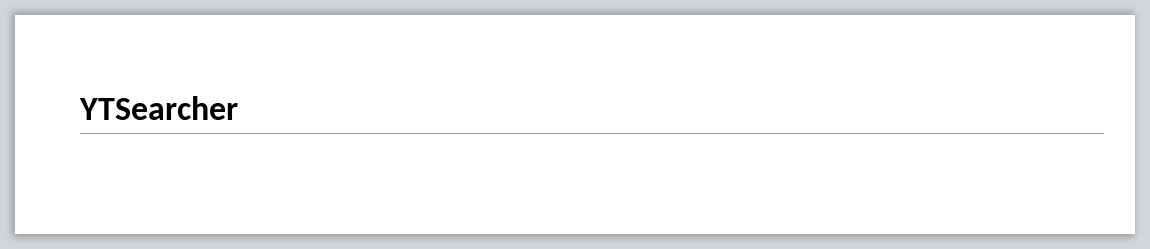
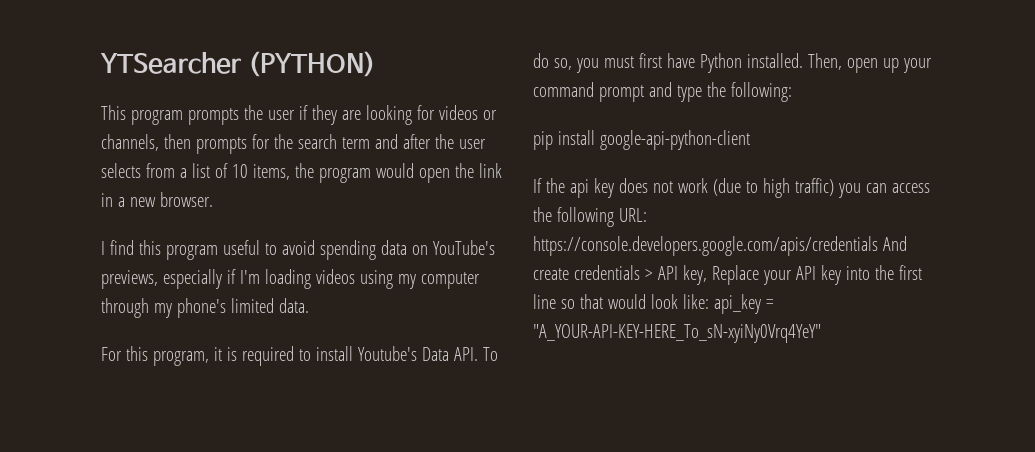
(238, 108) none -> [247,51,376,77] [101,105,497,125] [101,134,486,154] [101,163,502,183] [101,192,213,207] [101,240,495,260] [101,269,480,289] [101,298,309,318] [101,346,498,366] [533,53,932,73] [533,82,792,102] [533,130,750,150] [533,178,930,198] [533,207,647,227] [533,236,907,256] [533,265,922,285] [533,294,774,314] [533,324,821,343] (PYTHON) // This program prompts the user if they are looking for videos or channels, then prompts for the search term and after the user selects from a list of 10 items, the program would open the link in a new browser. // I find this program useful to avoid spending data on YouTube's previews, especially if I'm loading videos using my computer through my phone's limited data. // For this program, it is required to install Youtube's Data API. To do so, you must first have Python installed. Then, open up your command prompt and type the following: // pip install google-api-python-client // If the api key does not work (due to high traffic) you can access the following URL: https://console.developers.google.com/apis/credentials And create credentials > API key, Replace your API key into the first line so that would look like: api_key = "A_YOUR-API-KEY-HERE_To_sN-xyiNy0Vrq4YeY"

